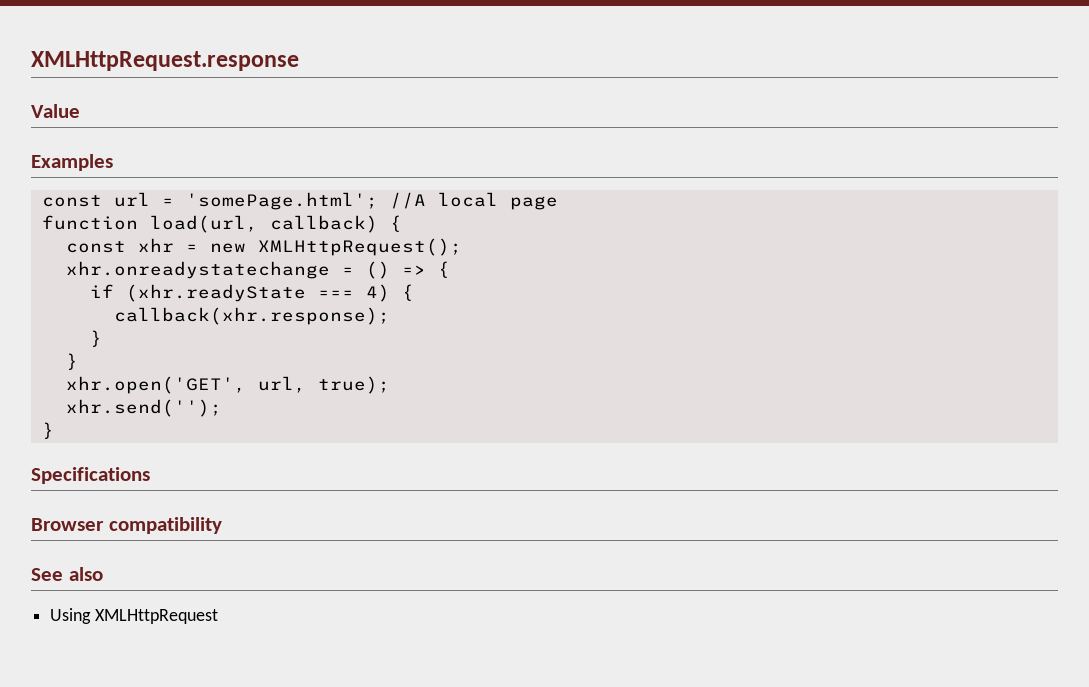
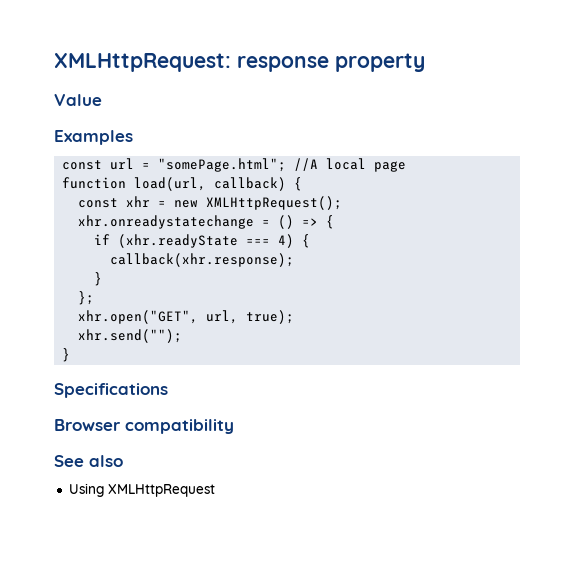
[31,51,299,71] XMLHttpRequest.response -> [54,53,425,72] XMLHttpRequest: response property
[185,192,378,210] 'somePage.html'; -> [158,158,287,172] "somePage.html";
[65,353,78,370] [65,376,246,394] } // xhr.open('GET', -> [78,291,95,305] [78,310,199,324] }; // xhr.open("GET",
[65,399,222,417] xhr.send(''); -> [78,329,183,343] xhr.send("");

